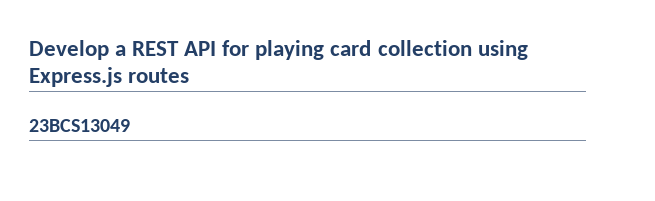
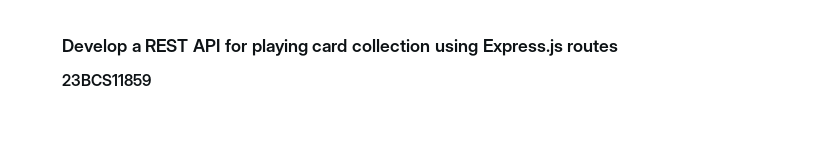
[29,119,130,132] 23BCS13049 -> [62,74,151,86] 23BCS11859

